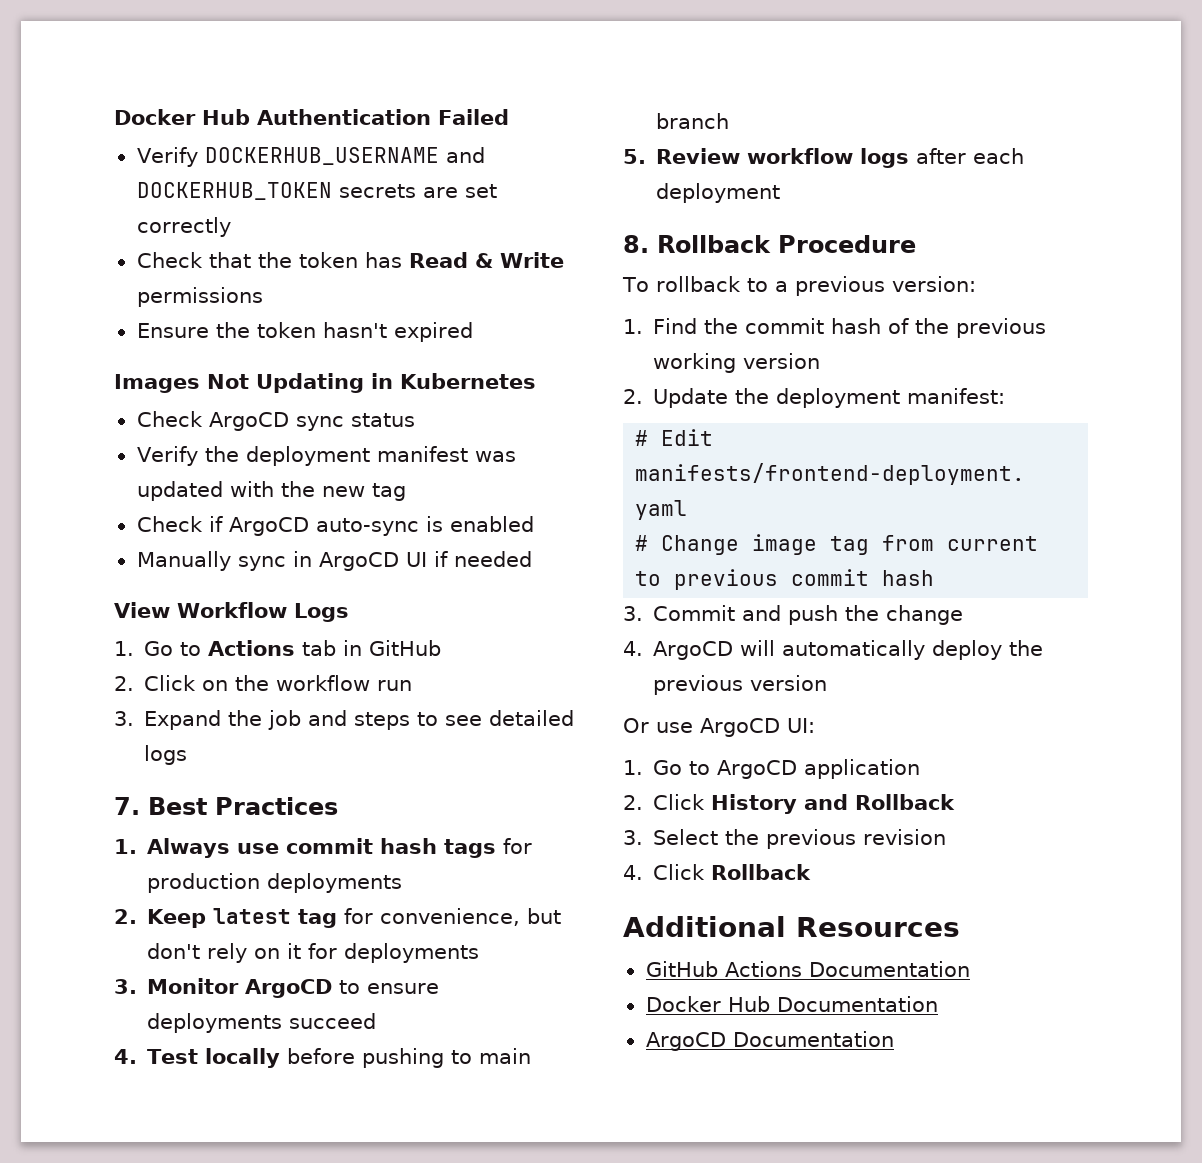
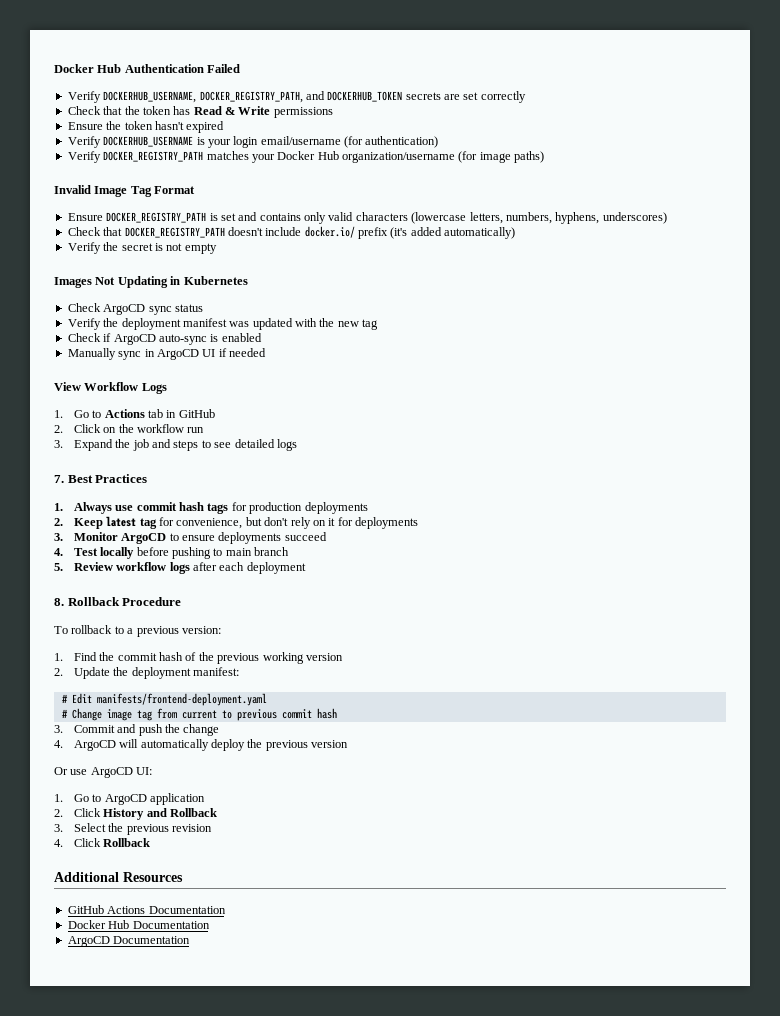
[204,147,439,165] DOCKERHUB_USERNAME -> [103,91,303,103] DOCKERHUB_USERNAME, DOCKER_REGISTRY_PATH,
(473, 332) none -> [67,136,439,148] [67,151,545,163] [54,185,196,197] [67,212,667,224] [67,226,516,239] [67,242,217,254] // Verify DOCKERHUB_USERNAME is your login email/username (for authentication) // Verify DOCKER_REGISTRY_PATH matches your Docker Hub organization/username (for image paths) // Invalid Image Tag Format // Ensure DOCKER_REGISTRY_PATH is set and contains only valid characters (lowercase letters, numbers, hyphens, underscores) // Check that DOCKER_REGISTRY_PATH doesn't include docker.io/ prefix (it's added automatically) // Verify the secret is not empty

